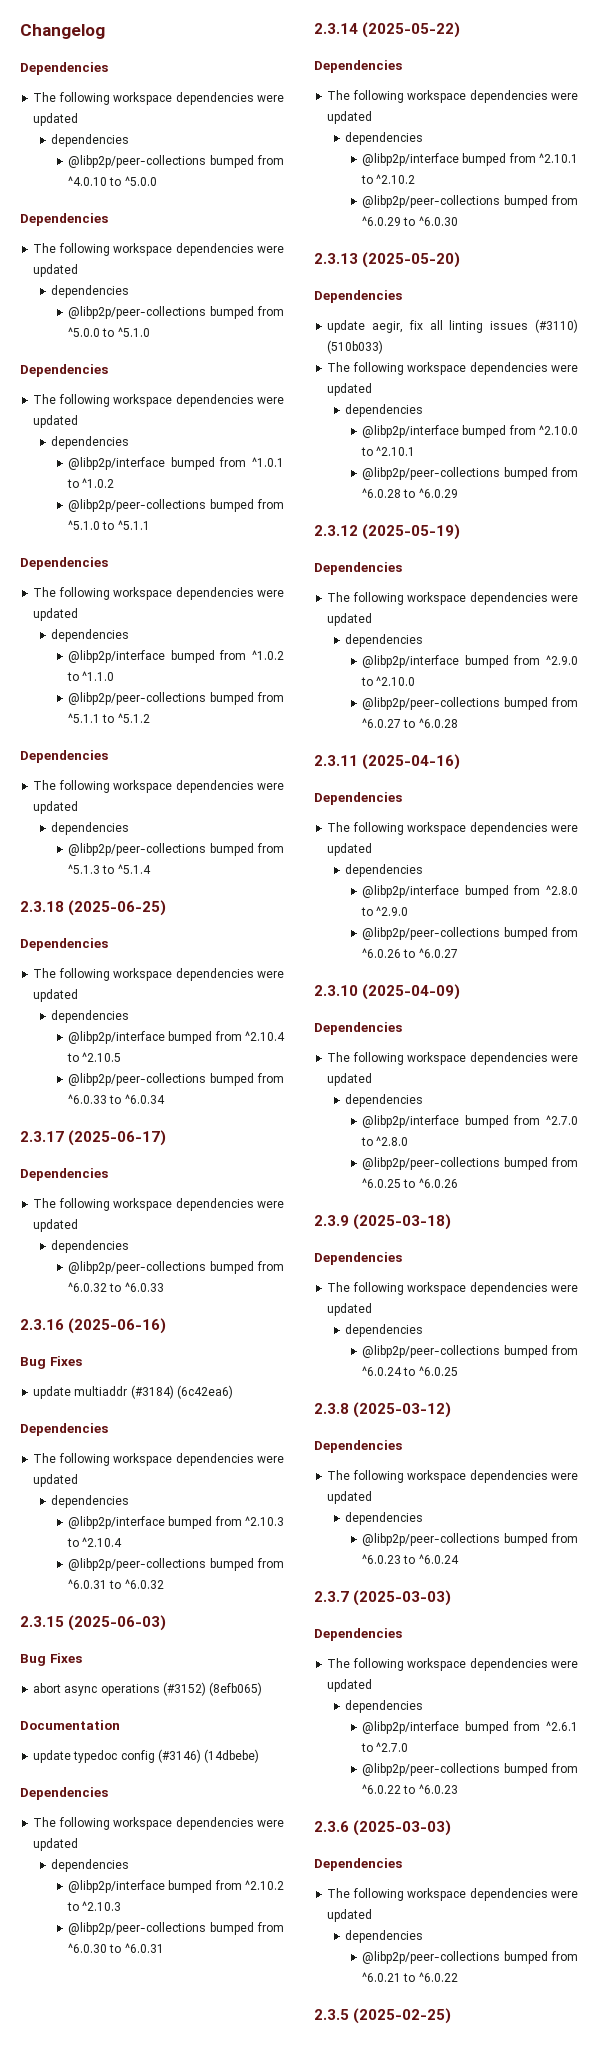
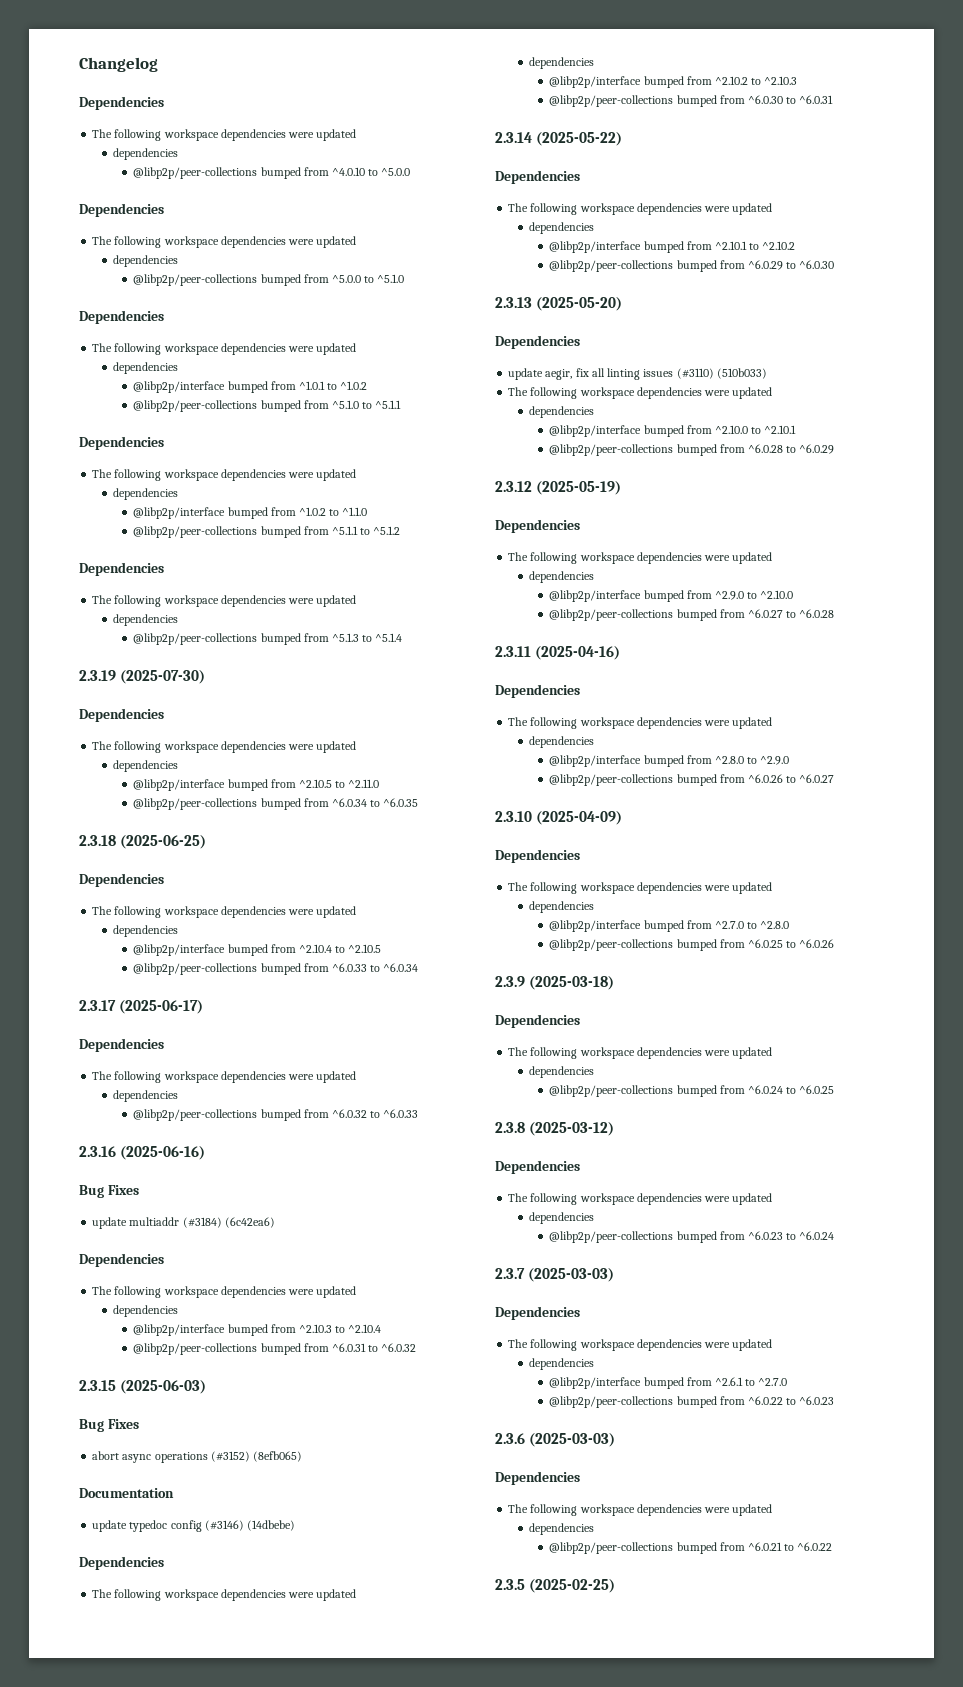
(151, 869) none -> [79,670,206,684] [79,708,164,722] [92,741,357,753] [112,760,178,772] [133,779,380,791] [133,798,419,810] // 2.3.19 (2025-07-30) // Dependencies // The following workspace dependencies were updated // dependencies // @libp2p/interface bumped from ^2.10.5 to ^2.11.0 // @libp2p/peer-collections bumped from ^6.0.34 to ^6.0.35

